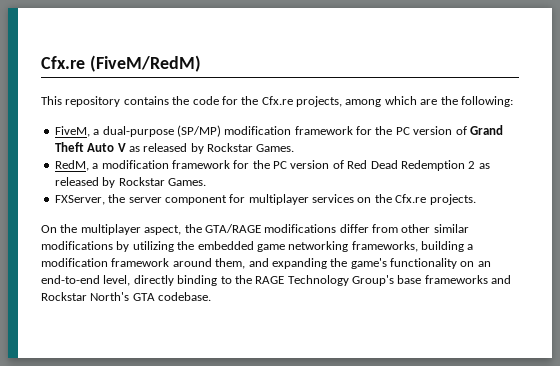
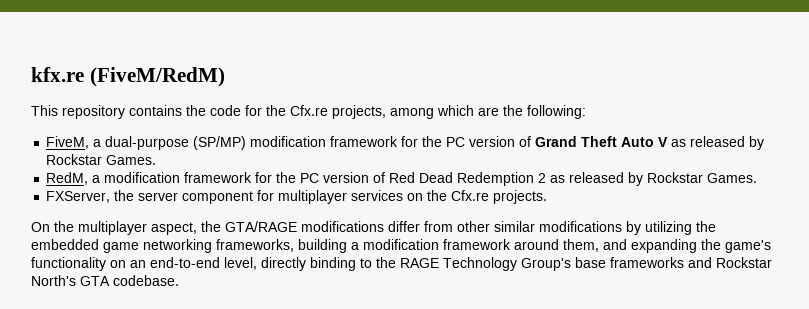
[41,56,85,69] Cfx.re -> [31,67,84,82] kfx.re

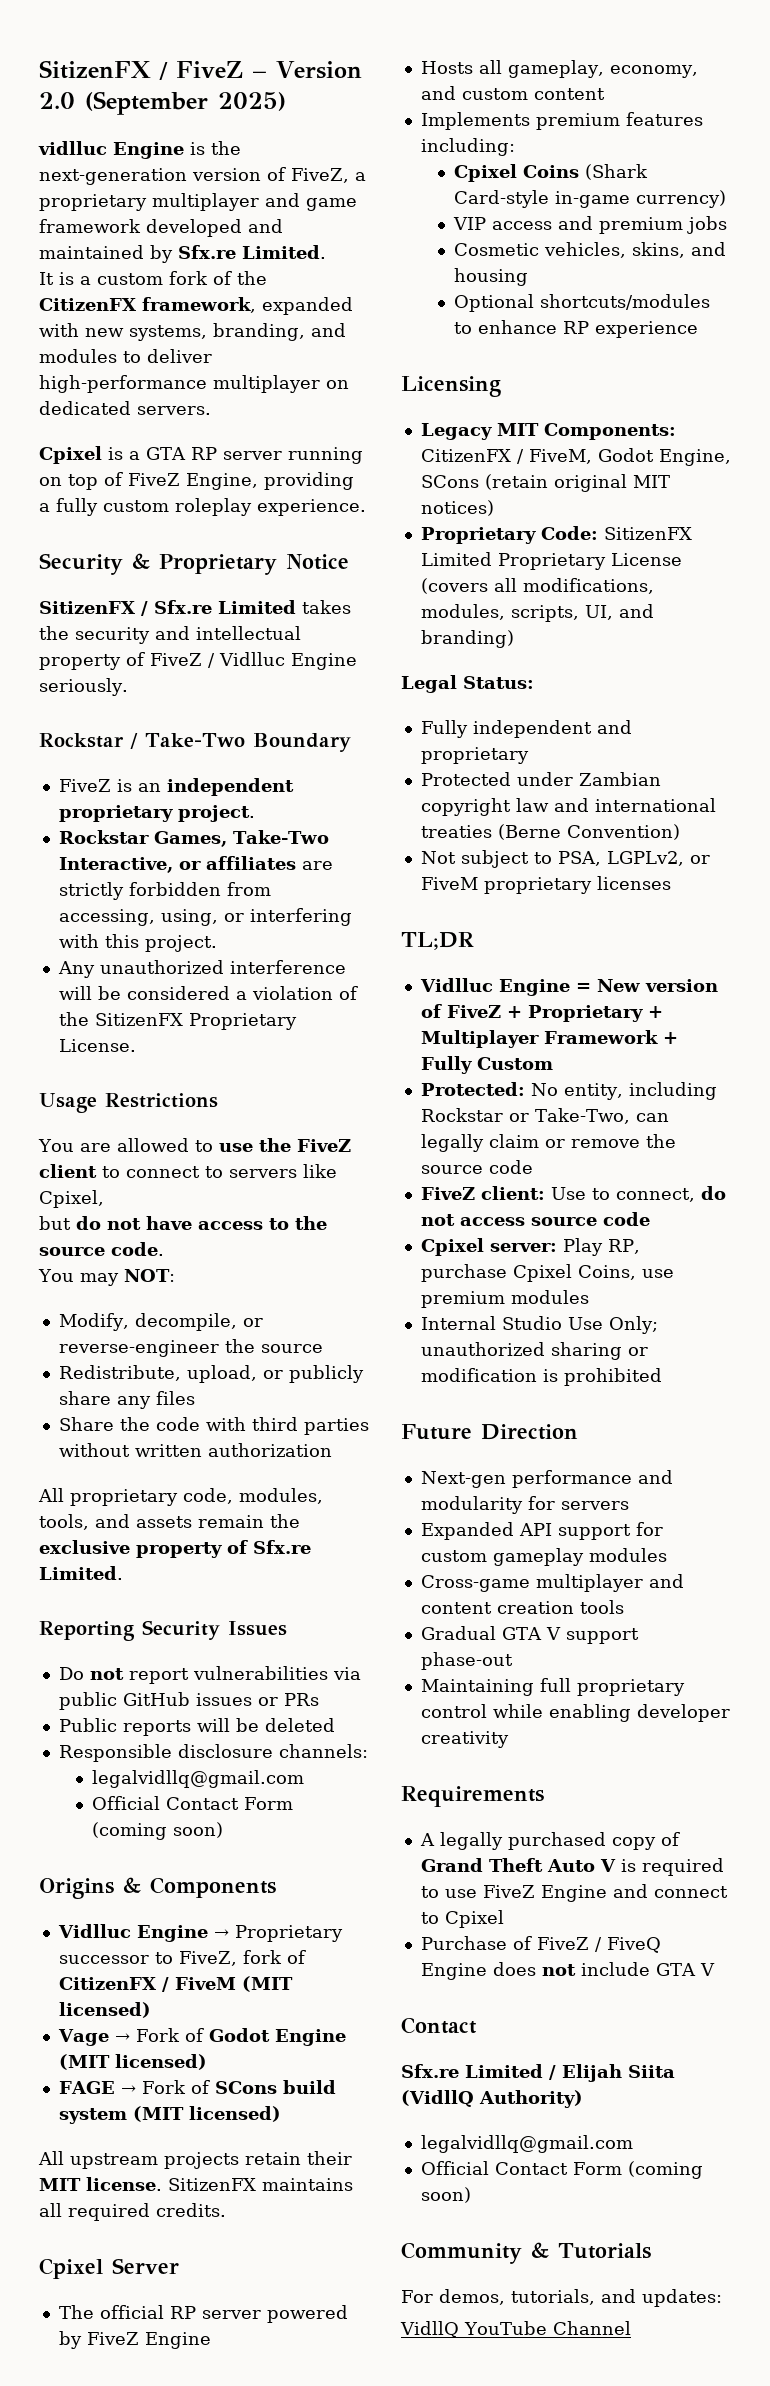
[31,67,225,87] [31,105,586,119] [46,136,516,150] kfx.re (FiveM/RedM) // This repository contains the code for the Cfx.re projects, among which are the following: // FiveM, a dual-purpose (SP/MP) modification framework for the PC version -> [39,60,362,80] [39,91,286,115] [38,141,241,159] [39,167,366,185] [39,193,357,211] [39,219,283,237] [39,245,326,263] [39,271,267,285] [39,297,353,315] [39,323,346,341] [39,349,212,363] [39,375,349,393] [39,401,211,415] [39,446,363,464] [39,472,354,490] [39,498,366,516] [39,553,349,575] [39,600,351,616] [39,626,301,644] [39,652,357,670] [39,678,128,696] [39,733,351,752] [58,778,294,796] [58,805,255,822] [58,830,329,847] [58,856,333,873] [58,882,271,900] [58,908,352,926] [58,934,217,952] [57,960,346,978] [58,986,358,1000] [58,1012,297,1030] [58,1039,136,1052] [39,1093,218,1113] [38,1138,351,1152] [39,1164,337,1178] [39,1190,104,1208] [39,1216,327,1230] [39,1242,164,1256] [38,1269,175,1286] [58,1313,263,1331] [58,1339,323,1357] [58,1365,364,1383] [58,1391,195,1409] [58,1417,369,1435] [58,1443,332,1457] [38,1488,323,1506] [39,1514,300,1530] [39,1540,311,1558] [39,1566,123,1580] [39,1620,287,1641] [58,1666,361,1684] [58,1692,319,1710] [58,1718,335,1736] [58,1744,368,1762] [92,1770,305,1788] [92,1796,294,1810] [92,1822,224,1840] [39,1877,276,1899] [57,1924,343,1942] [58,1950,306,1966] [58,1976,293,1992] [58,2002,151,2018] [57,2028,346,2046] [58,2054,207,2070] [58,2080,336,2094] [58,2106,281,2124] [38,2151,352,2169] [39,2177,353,2191] [39,2203,226,2221] [39,2258,179,2279] [58,2305,348,2323] [58,2331,211,2349] [420,60,698,78] [420,86,605,100] [420,112,703,130] [420,138,515,156] [454,164,649,182] [454,190,727,208] [453,216,728,234] [454,242,727,258] [454,268,529,286] [454,294,711,312] [454,320,699,338] [401,376,501,397] [420,423,676,440] [420,448,731,466] [420,474,670,492] [420,500,494,516] [420,526,692,544] [420,552,682,570] [420,578,654,594] [420,604,654,622] [420,630,514,648] [401,675,534,693] [420,720,632,738] [420,747,529,764] [420,772,661,786] [420,798,716,816] [420,824,680,840] [420,850,710,868] [420,876,671,894] [401,932,474,950] [419,978,718,996] [420,1004,663,1022] [420,1030,678,1048] [420,1056,553,1074] [420,1082,717,1100] [420,1108,669,1124] [420,1134,676,1152] [420,1160,533,1174] [420,1186,726,1202] [420,1212,650,1226] [420,1238,640,1256] [420,1264,674,1282] [420,1290,589,1308] [420,1316,658,1334] [420,1342,648,1360] [420,1368,662,1386] [401,1424,578,1440] [420,1470,673,1488] [420,1496,629,1514] [420,1522,663,1540] [420,1548,667,1566] [420,1574,684,1592] [420,1600,624,1614] [420,1626,639,1644] [420,1652,513,1670] [420,1678,685,1696] [420,1704,730,1722] [420,1731,509,1748] [401,1786,544,1807] [419,1832,656,1850] SitizenFX / FiveZ – Version 2.0 (September 2025) // vidlluc Engine is the next-generation version of FiveZ, a proprietary multiplayer and game framework developed and maintained by Sfx.re Limited. // It is a custom fork of the CitizenFX framework, expanded with new systems, branding, and modules to deliver high-performance multiplayer on dedicated servers. // Cpixel is a GTA RP server running on top of FiveZ Engine, providing a fully custom roleplay experience. // Security & Proprietary Notice // SitizenFX / Sfx.re Limited takes the security and intellectual property of FiveZ / Vidlluc Engine seriously. // Rockstar / Take-Two Boundary // FiveZ is an independent proprietary project. // Rockstar Games, Take-Two Interactive, or affiliates are strictly forbidden from accessing, using, or interfering with this project. // Any unauthorized interference will be considered a violation of the SitizenFX Proprietary License. // Usage Restrictions // You are allowed to use the FiveZ client to connect to servers like Cpixel, // but do not have access to the source code. // You may NOT: // Modify, decompile, or reverse-engineer the source // Redistribute, upload, or publicly share any files // Share the code with third parties without written authorization // All proprietary code, modules, tools, and assets remain the exclusive property of Sfx.re Limited. // Reporting Security Issues // Do not report vulnerabilities via public GitHub issues or PRs // Public reports will be deleted // Responsible disclosure channels: // legalvidllq@gmail.com // Official Contact Form (coming soon) // Origins & Components // Vidlluc Engine → Proprietary successor to FiveZ, fork of CitizenFX / FiveM (MIT licensed) // Vage → Fork of Godot Engine (MIT licensed) // FAGE → Fork of SCons build system (MIT licensed) // All upstream projects retain their MIT license. SitizenFX maintains all required credits. // Cpixel Server // The official RP server powered by FiveZ Engine // Hosts all gameplay, economy, and custom content // Implements premium features including: // Cpixel Coins (Shark Card-style in-game currency) // VIP access and premium jobs // Cosmetic vehicles, skins, and housing // Optional shortcuts/modules to enhance RP experience // Licensing // Legacy MIT Components: CitizenFX / FiveM, Godot Engine, SCons (retain original MIT notices) // Proprietary Code: SitizenFX Limited Proprietary License (covers all modifications, modules, scripts, UI, and branding) // Legal Status: // Fully independent and proprietary // Protected under Zambian copyright law and international treaties (Berne Convention) // Not subject to PSA, LGPLv2, or FiveM proprietary licenses // TL;DR // Vidlluc Engine = New version of FiveZ + Proprietary + Multiplayer Framework + Fully Custom // Protected: No entity, including Rockstar or Take-Two, can legally claim or remove the source code // FiveZ client: Use to connect, do not access source code // Cpixel server: Play RP, purchase Cpixel Coins, use premium modules // Internal Studio Use Only; unauthorized sharing or modification is prohibited // Future Direction // Next-gen performance and modularity for servers // Expanded API support for custom gameplay modules // Cross-game multiplayer and content creation tools // Gradual GTA V support phase-out // Maintaining full proprietary control while enabling developer creativity // Requirements // A legally purchased copy
[671,136,765,150] [46,154,157,165] [46,172,758,186] [46,190,548,204] [31,221,716,235] [31,239,771,253] [31,257,772,271] [31,275,179,286] as released by Rockstar Games. // RedM, a modification framework for the PC version of Red Dead Redemption 2 as released by Rockstar Games. // FXServer, the server component for multiplayer services on the Cfx.re projects. // On the multiplayer aspect, the GTA/RAGE modifications differ from other similar modifications by utilizing the embedded game networking frameworks, building a modification framework around them, and expanding the game's functionality on an end-to-end level, directly binding to the RAGE Technology Group's base frameworks and Rockstar North's GTA codebase. -> [620,1858,724,1876] [420,1884,728,1902] [420,1910,504,1928] [420,1936,661,1953] [420,1962,715,1980] [401,2017,477,2034] [401,2064,675,2082] [401,2090,583,2108] [420,2135,633,2153] [420,2161,703,2179] [420,2187,471,2203] [401,2242,651,2264] [401,2289,722,2307] [400,2321,631,2338] is required to use FiveZ Engine and connect to Cpixel // Purchase of FiveZ / FiveQ Engine does not include GTA V // Contact // Sfx.re Limited / Elijah Siita (VidllQ Authority) // legalvidllq@gmail.com // Official Contact Form (coming soon) // Community & Tutorials // For demos, tutorials, and updates: // VidllQ YouTube Channel

